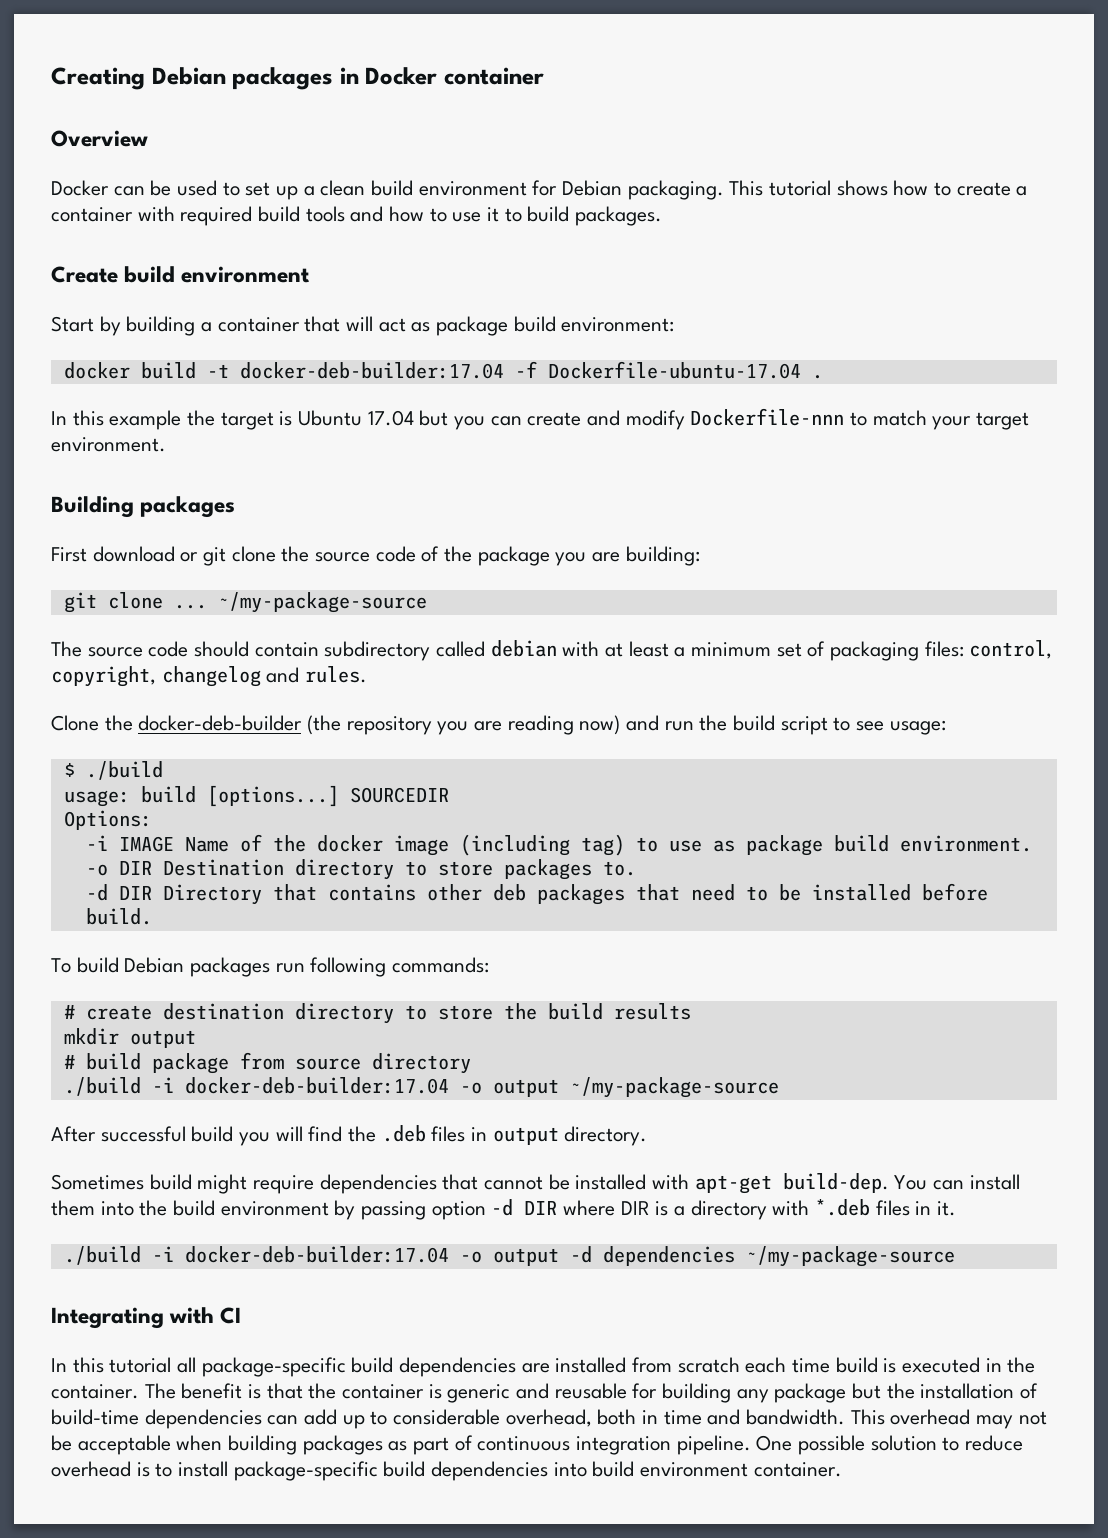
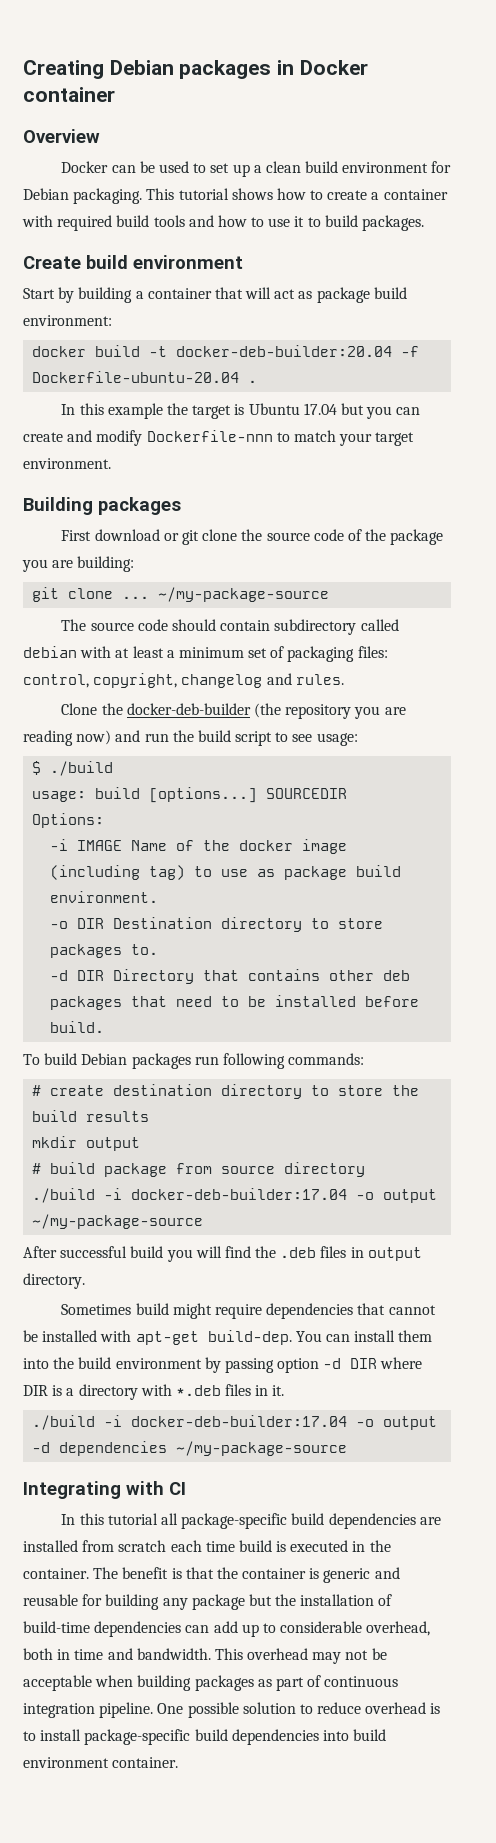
[239,361,801,379] docker-deb-builder:17.04 -f Dockerfile-ubuntu-17.04 -> [176,345,420,357] [32,371,240,383] docker-deb-builder:20.04 -f Dockerfile-ubuntu-20.04

